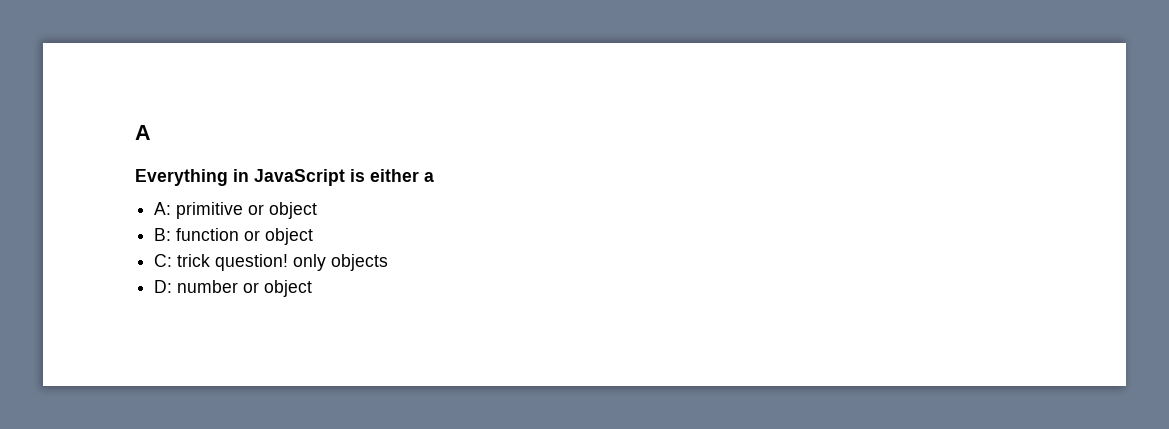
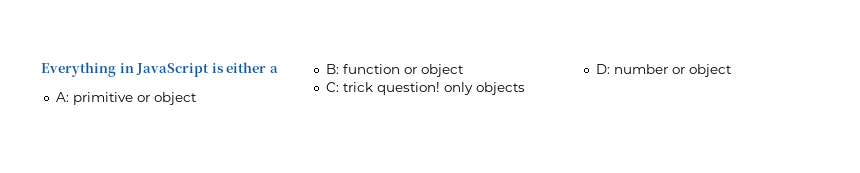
[135,125,151,140] A // -> (41, 69) none

